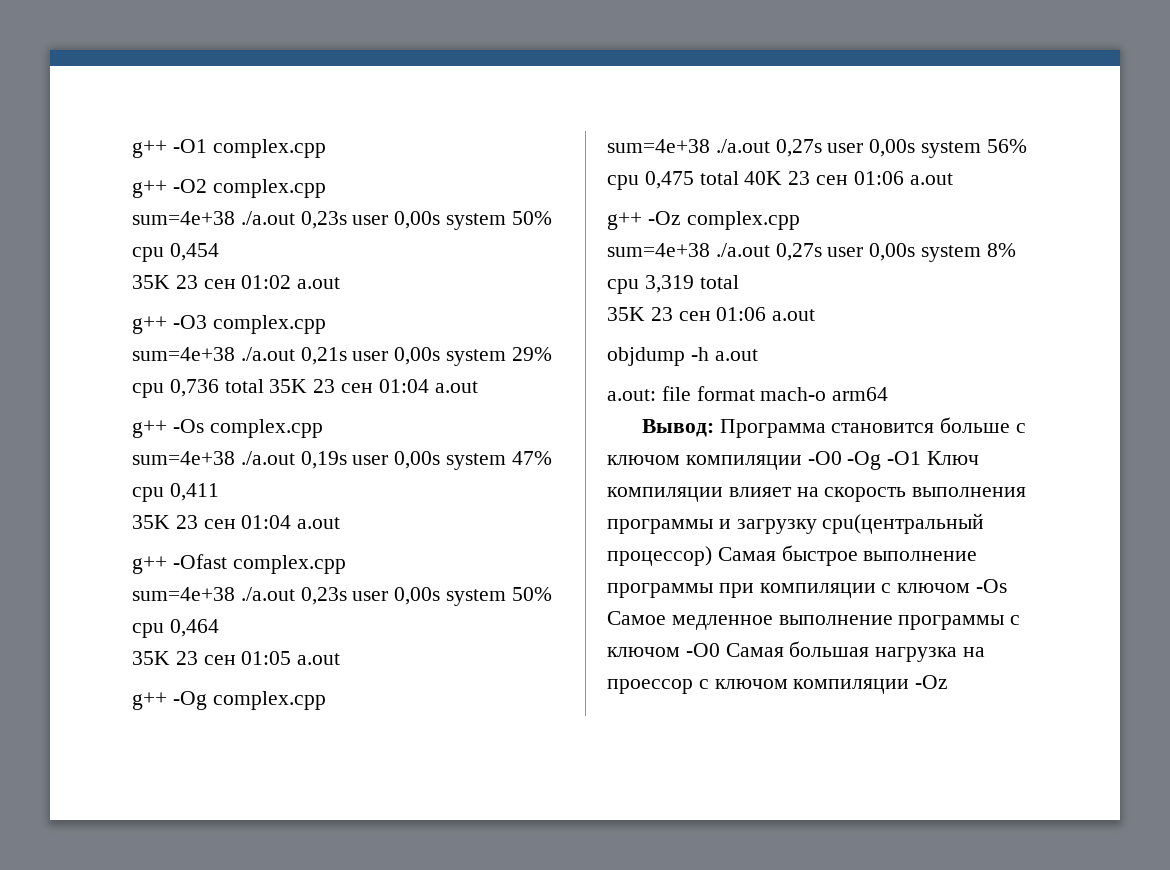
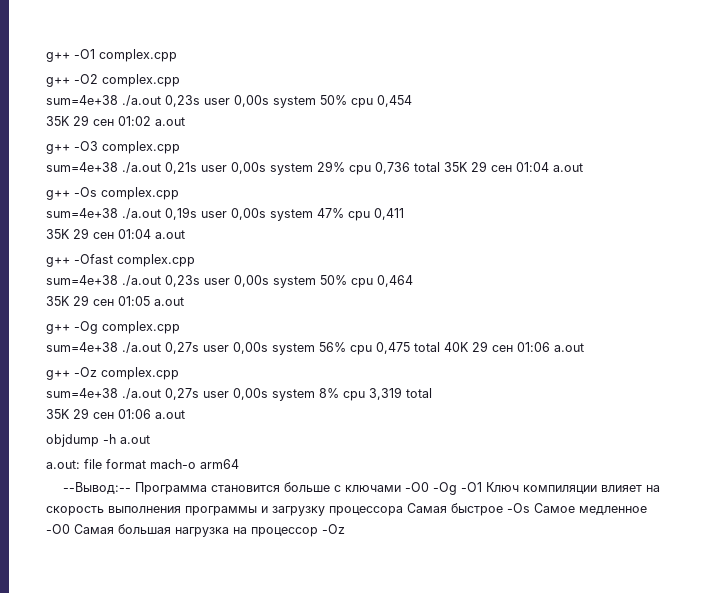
[175,275,198,289] 23 -> [73,115,89,126] 29
[313,379,336,393] 23 -> [471,161,487,172] 29
[175,515,198,529] 23 -> [73,228,89,239] 29
[175,651,198,665] 23 -> [73,295,89,306] 29
[788,171,811,185] 23 -> [472,341,488,352] 29
[650,307,673,321] 23 -> [73,408,89,419] 29
[641,419,714,437] Вывод: -> [63,482,132,494] --Вывод:--
[607,455,802,470] ключом компиляции -> [345,485,402,492] ключами
[822,513,985,534] [607,545,978,566] [607,579,1008,598] [607,611,1021,630] [607,647,680,657] cpu(центральный процессор) Самая быстрое выполнение программы при компиляции с ключом -Os Самое медленное выполнение программы с ключом -> [329,503,647,516] процессора Самая быстрое -Os Самое медленное
[607,679,910,694] проессор с ключом компиляции -> [251,527,318,537] процессор

